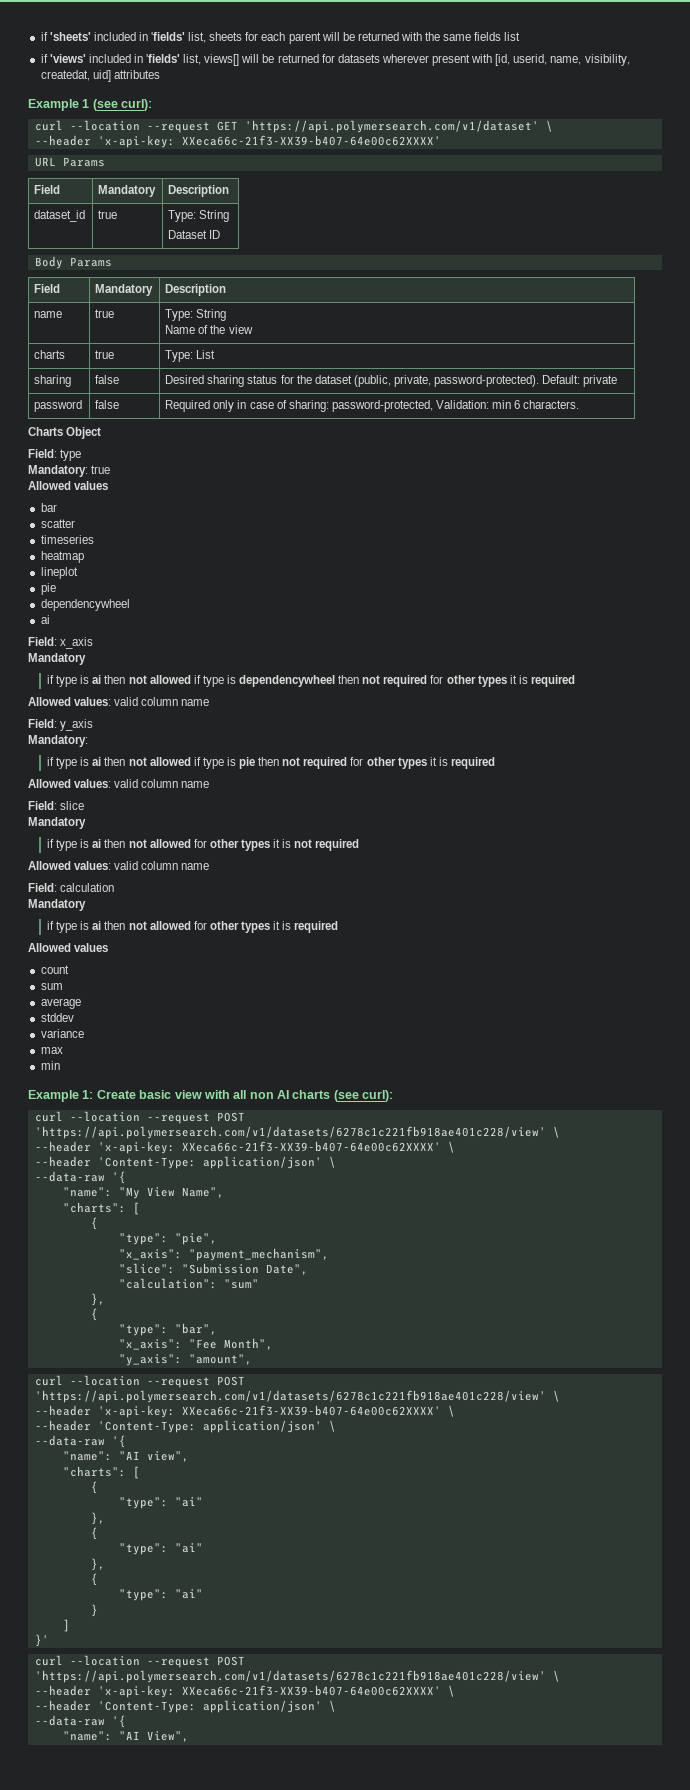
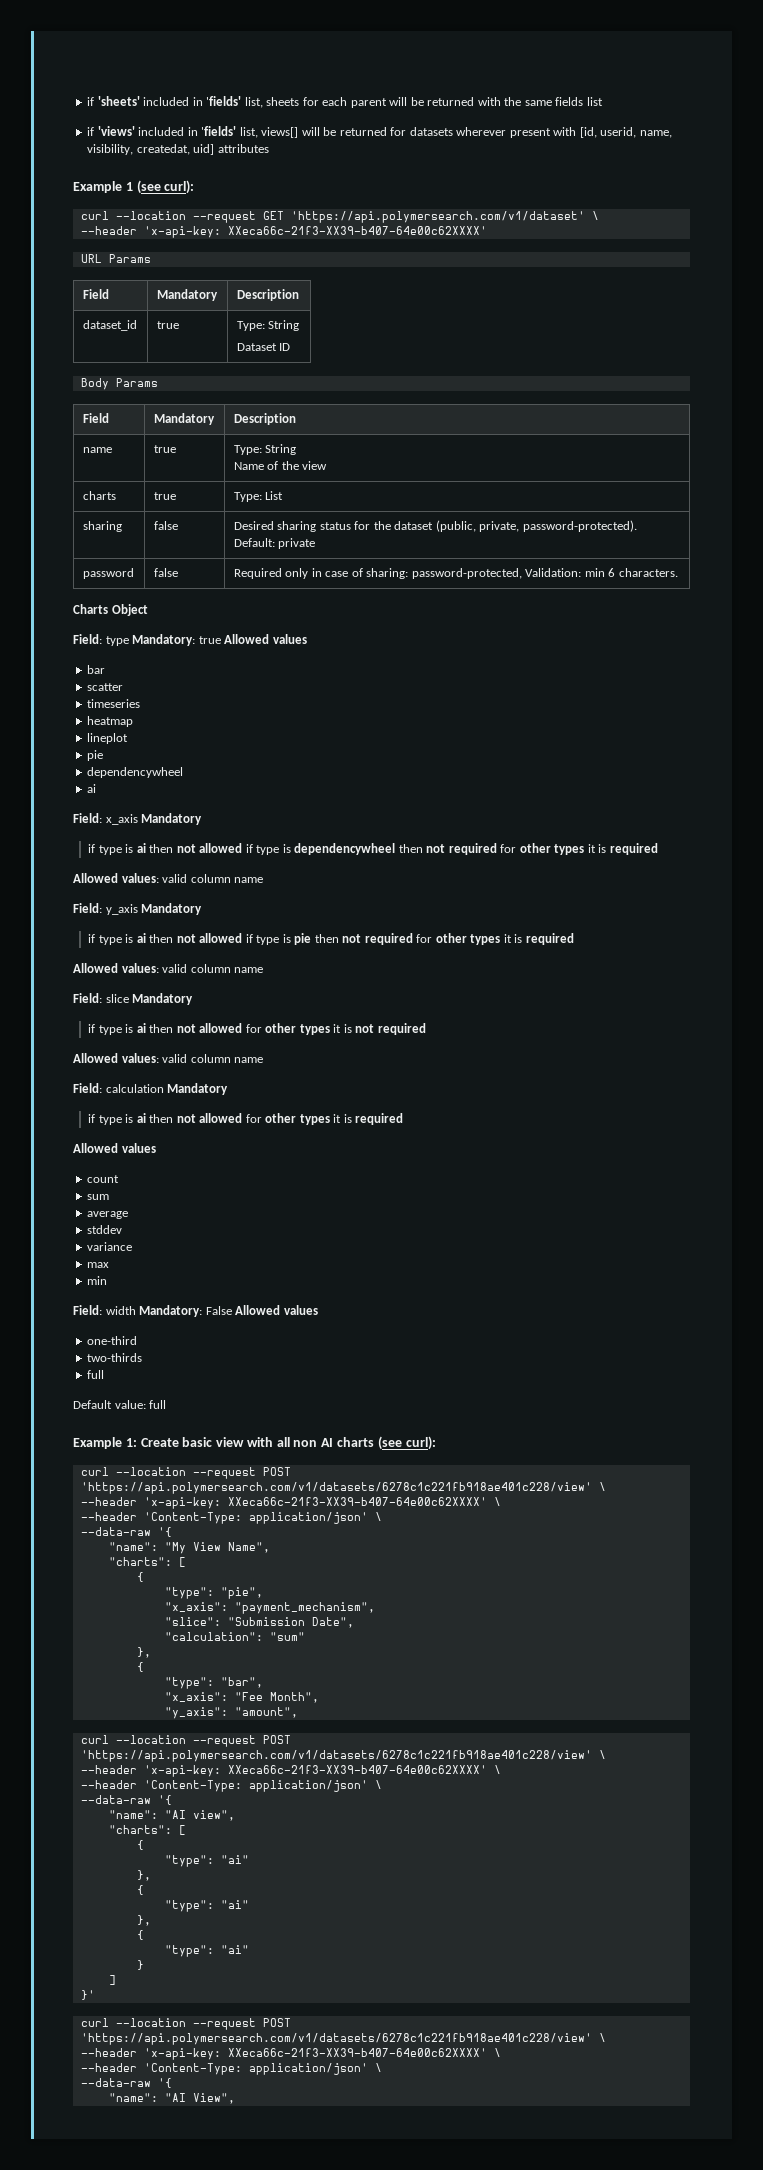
(82, 455) // -> (129, 641) none
(111, 469) // -> (221, 640) none
(94, 643) // -> (138, 819) none
[28,735,88,747] // Mandatory: -> [141,903,203,915] Mandatory
(85, 805) // -> (129, 998) none
(115, 887) // -> (164, 1088) none
(60, 1065) none -> [73,1305,318,1317] [87,1336,138,1345] [87,1353,143,1362] [87,1370,105,1379] [73,1400,167,1409] // Field: width Mandatory: False Allowed values // one-third // two-thirds // full // Default value: full

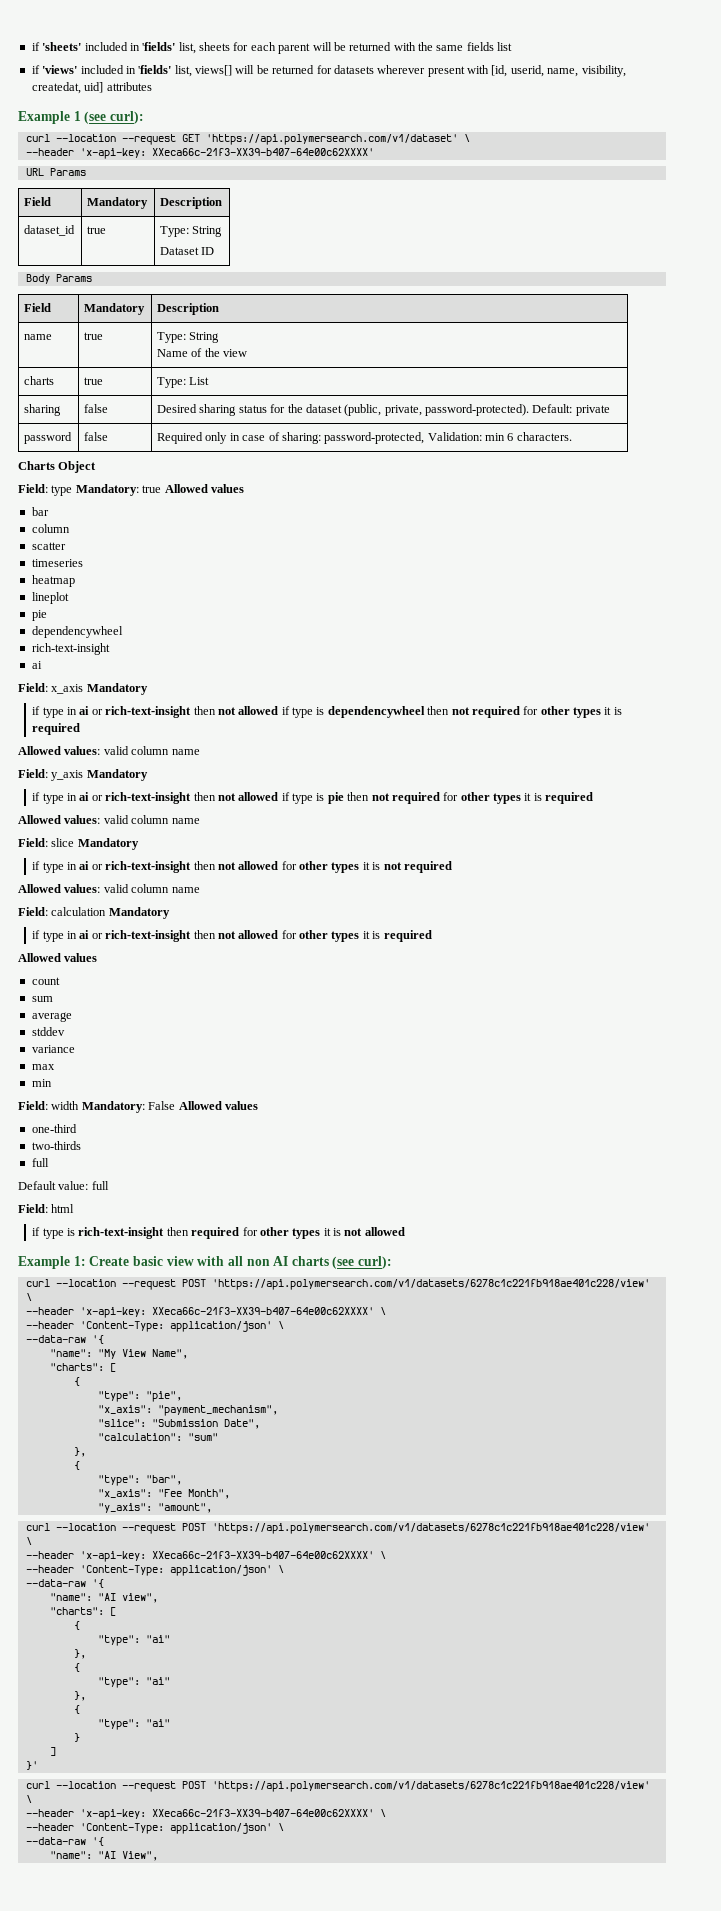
(106, 669) none -> [31,524,70,533] // column
(184, 772) none -> [31,643,110,655] // rich-text-insight
[125,843,146,853] is ai -> [67,706,192,718] in ai or rich-text-insight
[125,933,146,943] is ai -> [67,792,192,804] in ai or rich-text-insight
[125,1023,146,1033] is ai -> [67,861,192,873] in ai or rich-text-insight
[125,1113,146,1123] is ai -> [67,930,192,942] in ai or rich-text-insight
(167, 1404) none -> [18,1204,75,1213] [32,1227,405,1239] // Field: html // if type is rich-text-insight then required for other types it is not allowed

